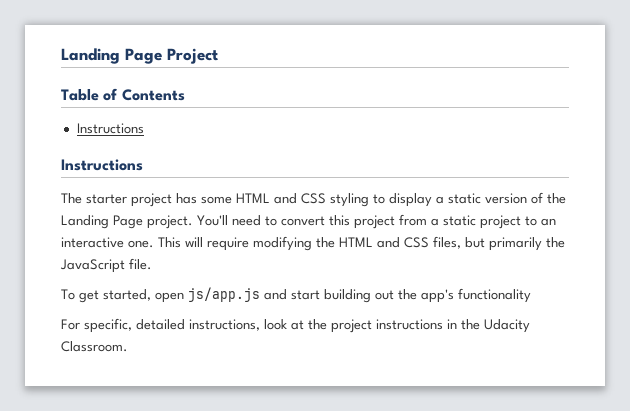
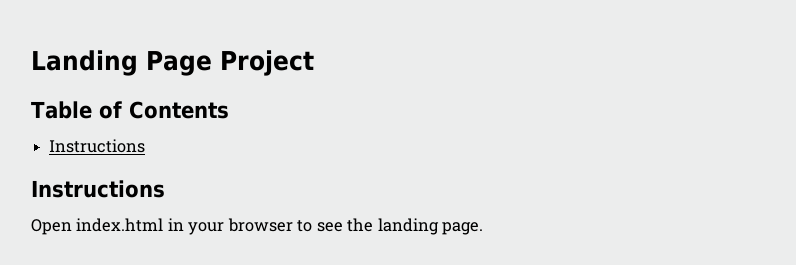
[61,192,566,207] [61,214,556,229] [61,236,565,251] [60,258,152,273] [61,287,531,303] [61,318,530,333] [61,341,128,352] The starter project has some HTML and CSS styling to display a static version of the Landing Page project. You'll need to convert this project from a static project to an interactive one. This will require modifying the HTML and CSS files, but primarily the JavaScript file. // To get started, open js/app.js and start building out the app's functionality // For specific, detailed instructions, look at the project instructions in the Udacity Classroom. -> [31,218,484,235] Open index.html in your browser to see the landing page.

